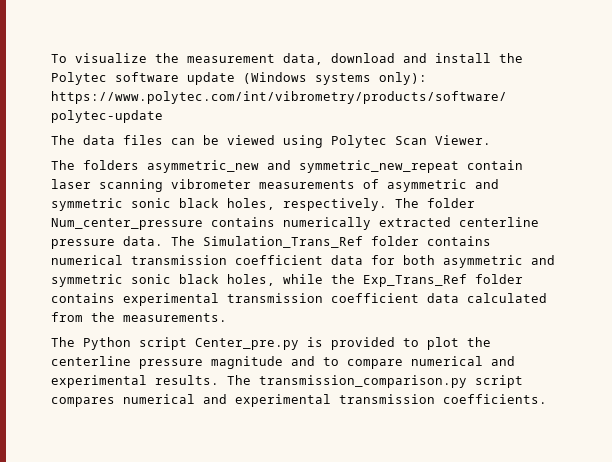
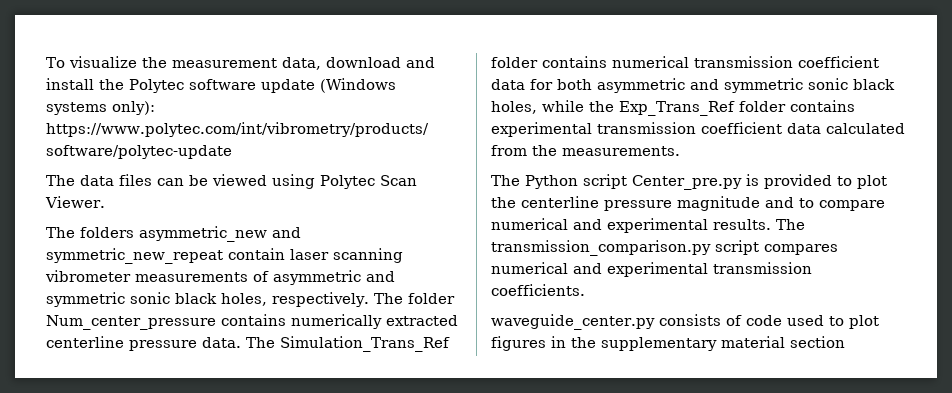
(547, 399) none -> [491,314,879,330] [491,336,845,351] // waveguide_center.py consists of code used to plot figures in the supplementary material section

